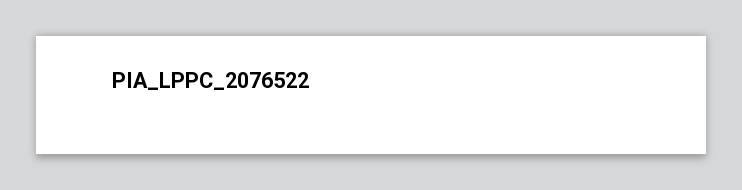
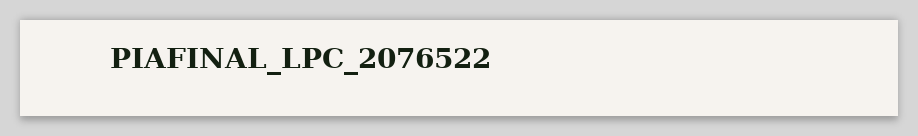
[112,72,309,90] PIA_LPPC_2076522 -> [110,48,491,75] PIAFINAL_LPC_2076522

